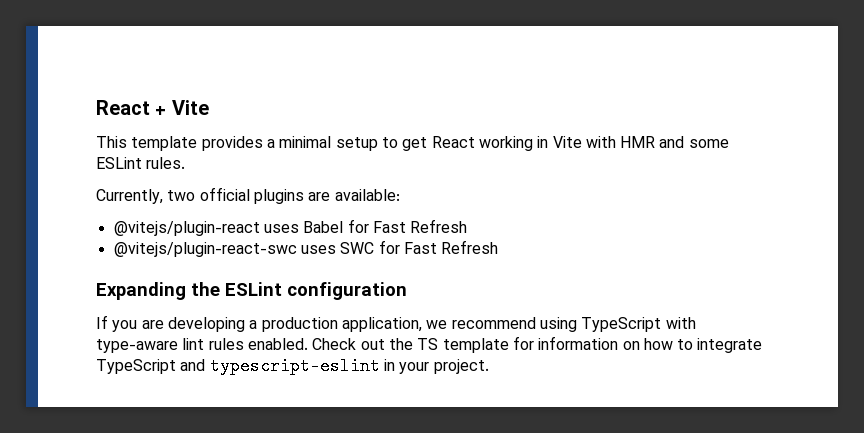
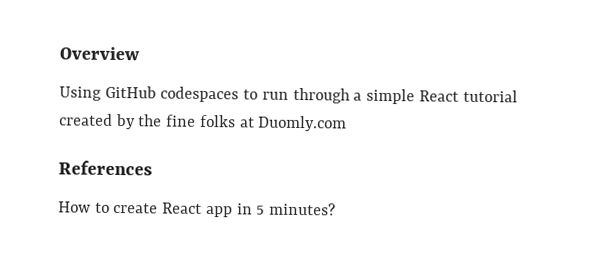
[96,100,209,115] [96,136,729,151] [96,157,186,169] [96,187,400,204] [113,219,468,236] [113,240,499,257] [96,282,407,300] [96,315,696,332] [96,336,763,353] [96,357,489,375] React + Vite // This template provides a minimal setup to get React working in Vite with HMR and some ESLint rules. // Currently, two official plugins are available: // @vitejs/plugin-react uses Babel for Fast Refresh // @vitejs/plugin-react-swc uses SWC for Fast Refresh // Expanding the ESLint configuration // If you are developing a production application, we recommend using TypeScript with type-aware lint rules enabled. Check out the TS template for information on how to integrate TypeScript and typescript-eslint in your project. -> [59,46,140,61] [59,85,518,105] [59,113,348,132] [58,160,153,176] [58,201,337,218] Overview // Using GitHub codespaces to run through a simple React tutorial created by the fine folks at Duomly.com // References // How to create React app in 5 minutes?

